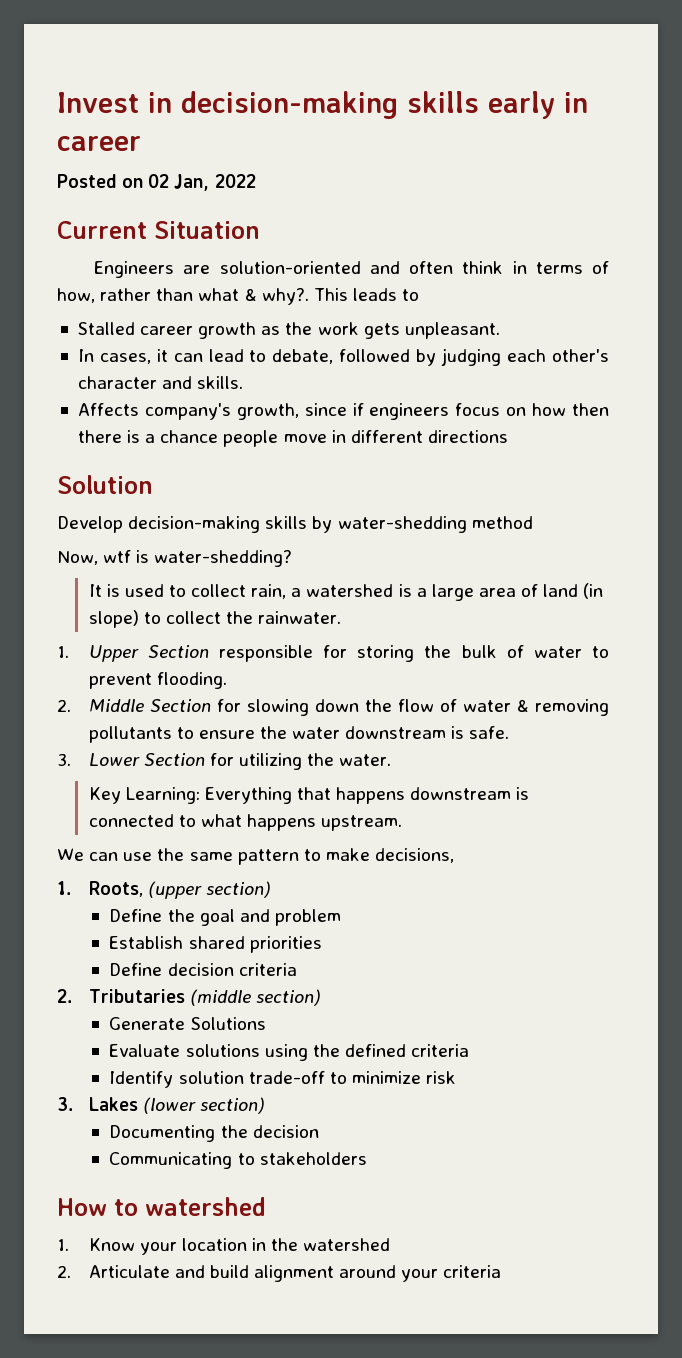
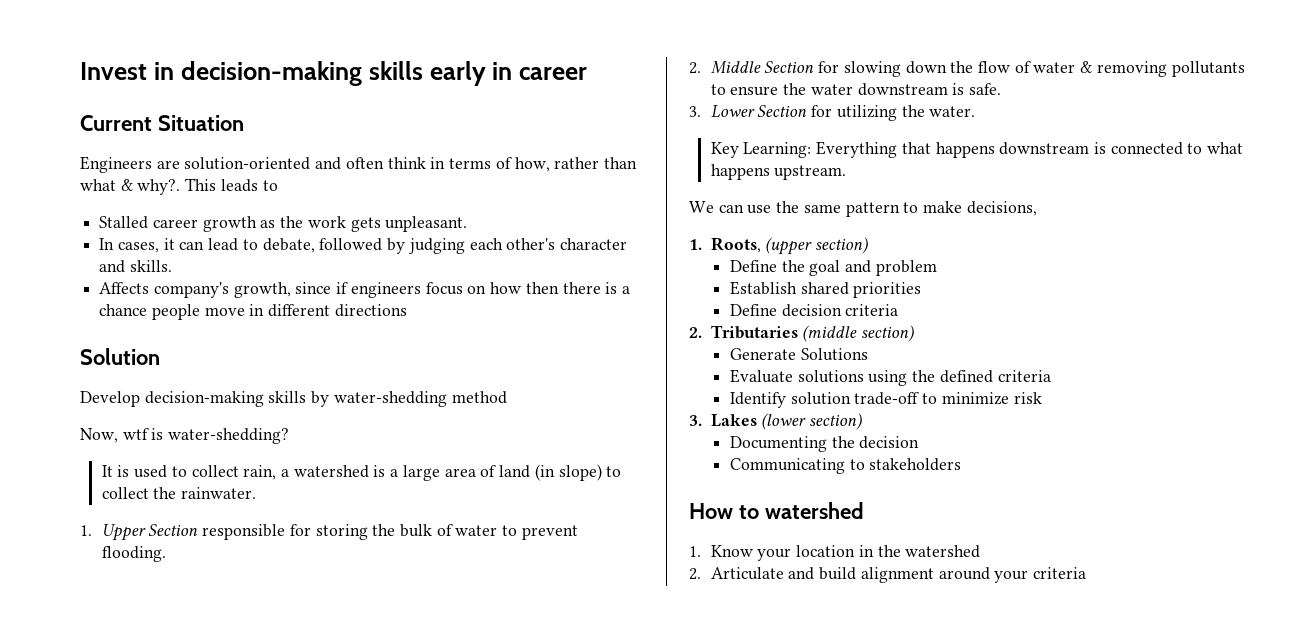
[57,174,256,191] // Posted on 02 Jan, 2022 -> (588, 73) none

